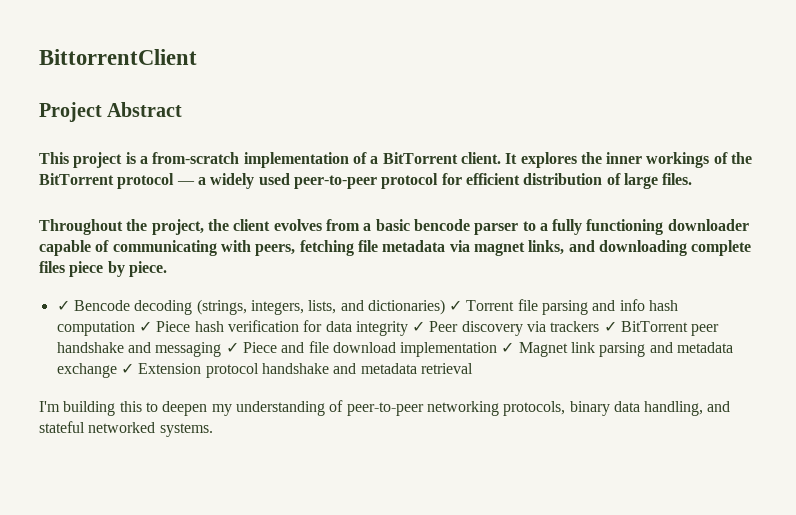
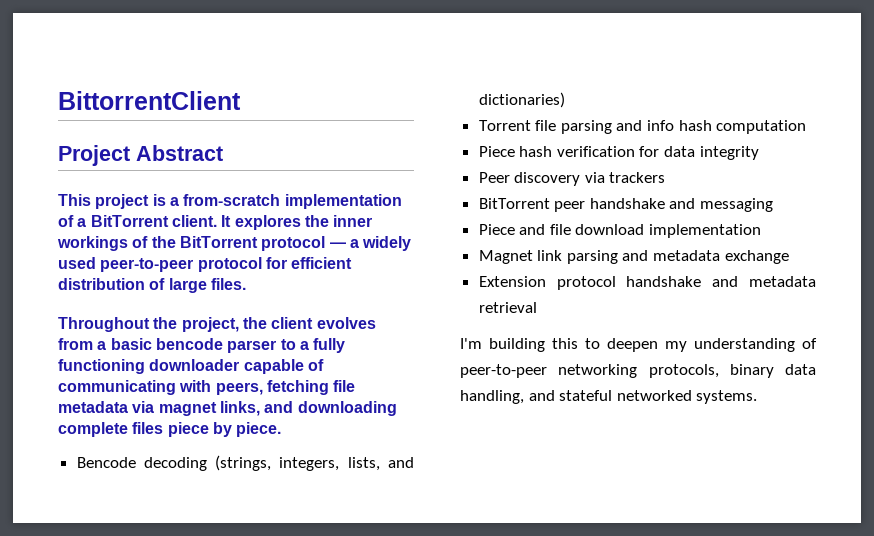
[56,300,70,311] ✓ -> (282, 429) none
[449,300,463,311] ✓ -> (565, 100) //
[138,321,152,332] ✓ -> (807, 127) //
[412,321,426,332] ✓ -> (759, 153) //
[603,321,617,332] ✓ -> (666, 177) //
[225,342,239,353] ✓ -> (774, 205) //
[501,342,515,353] ✓ -> (762, 231) //
[120,363,134,374] ✓ -> (789, 257) //

